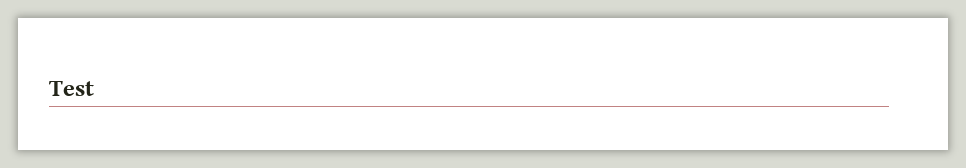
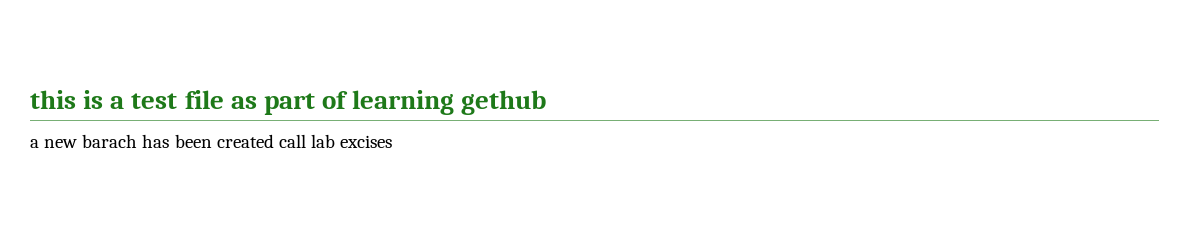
[49,81,94,96] Test -> [30,90,547,115] [30,134,393,148] this is a test file as part of learning gethub // a new barach has been created call lab excises

